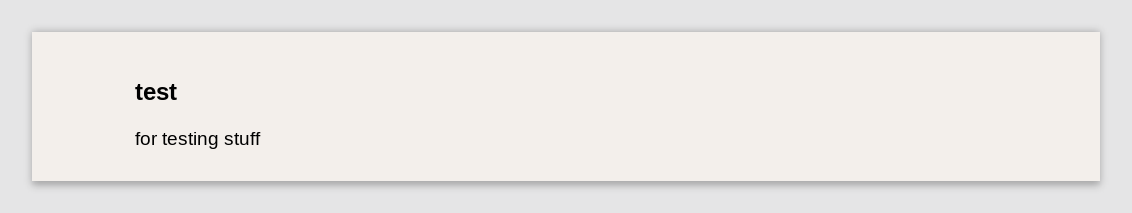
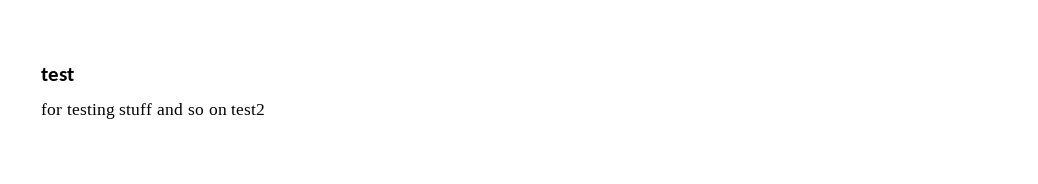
(262, 138) none -> [157,103,266,115] and so on test2

